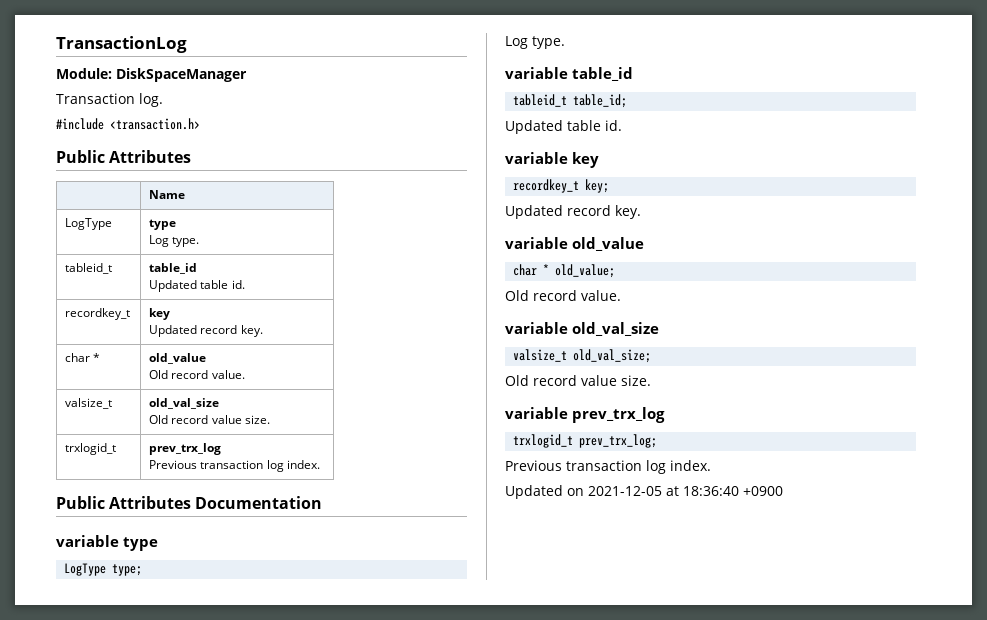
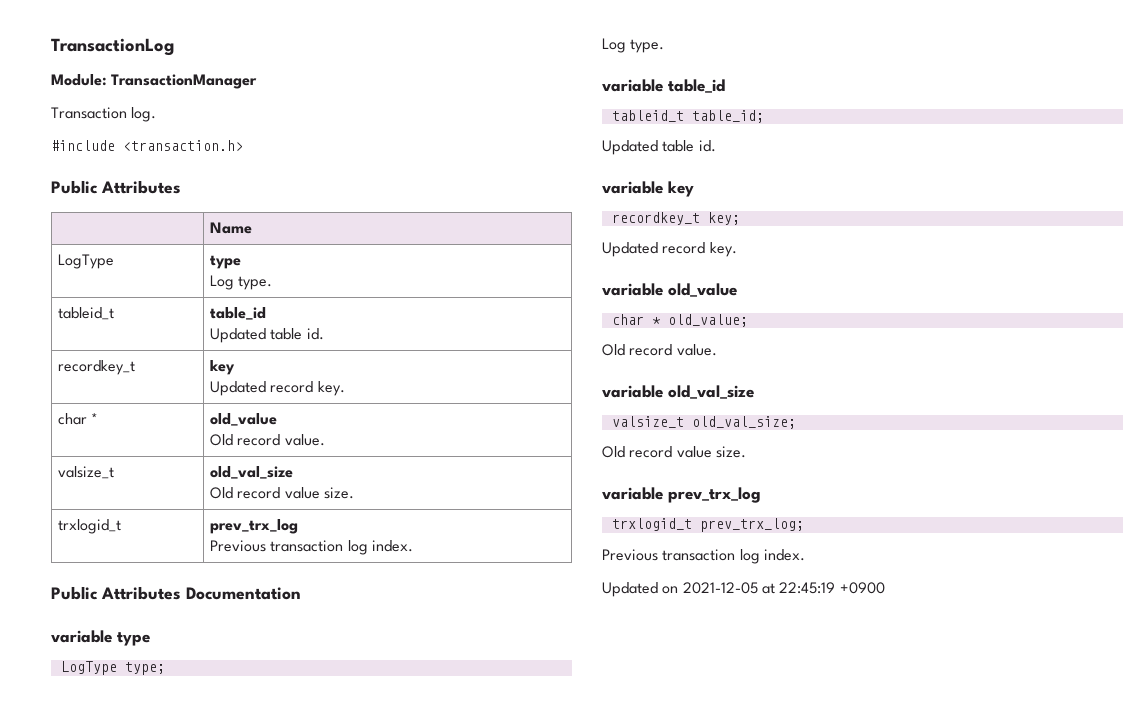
[116,68,247,82] DiskSpaceManager -> [111,74,258,89] TransactionManager
[683,486,739,496] 18:36:40 -> [779,582,836,594] 22:45:19

